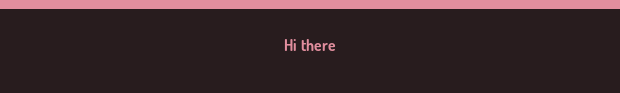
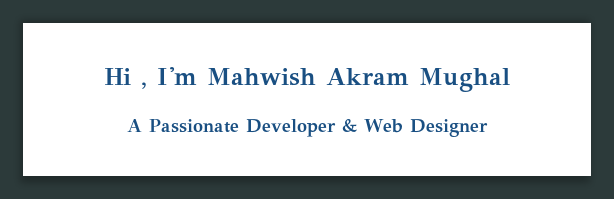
[301,39,337,51] there -> [141,67,510,92] [127,119,488,137] , I'm Mahwish Akram Mughal // A Passionate Developer & Web Designer

